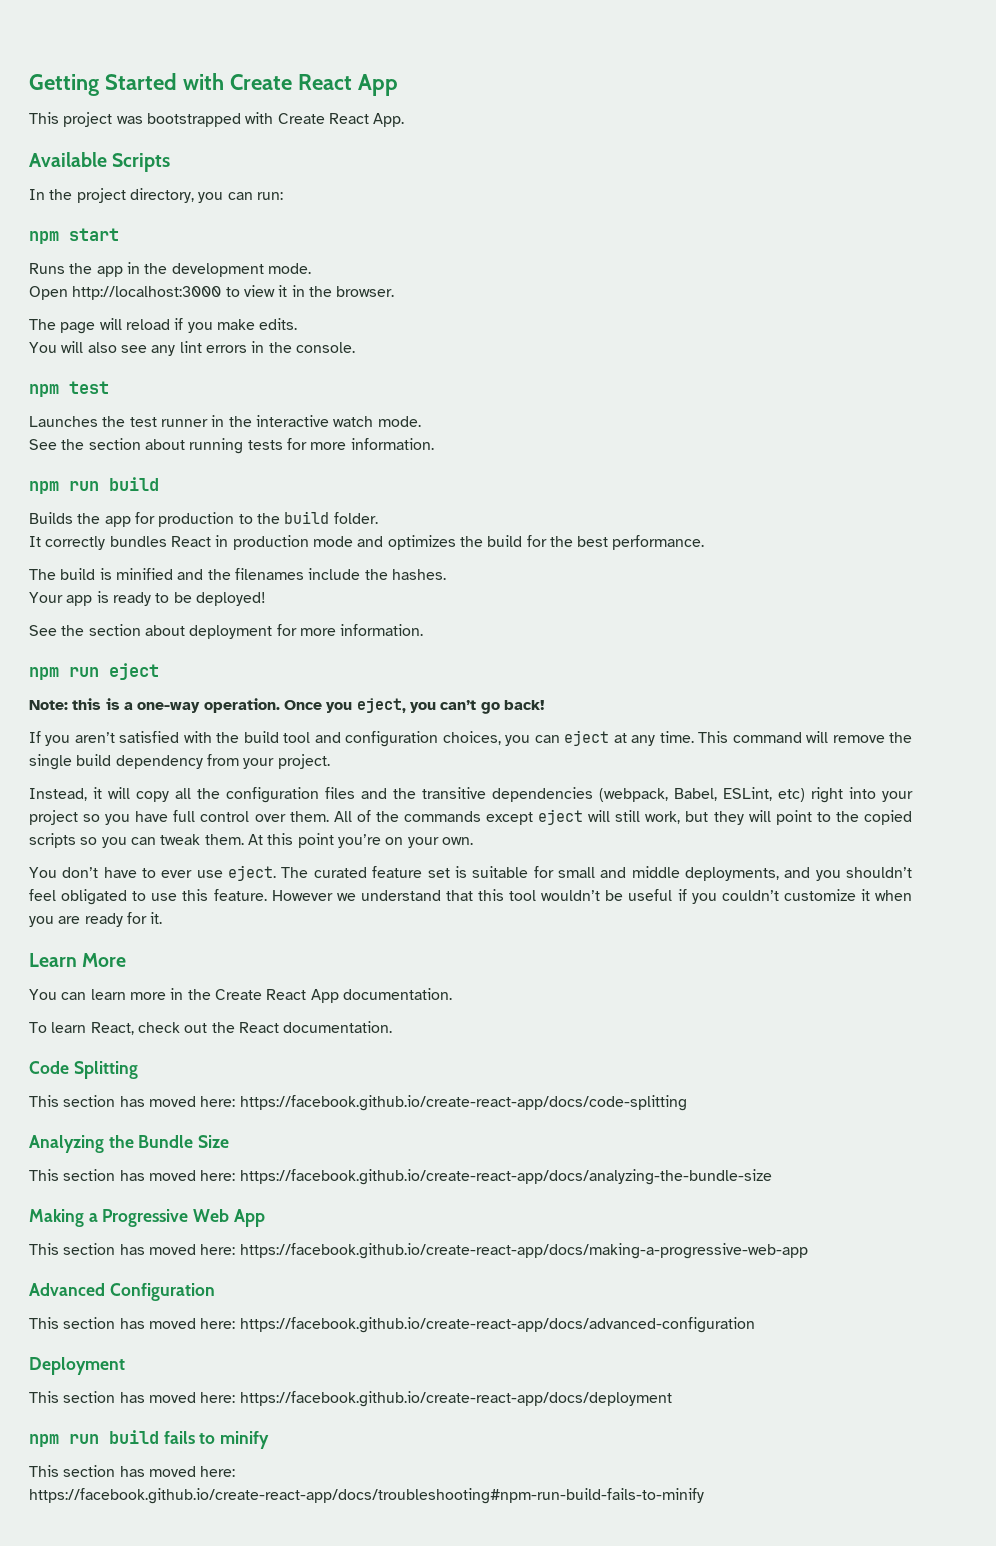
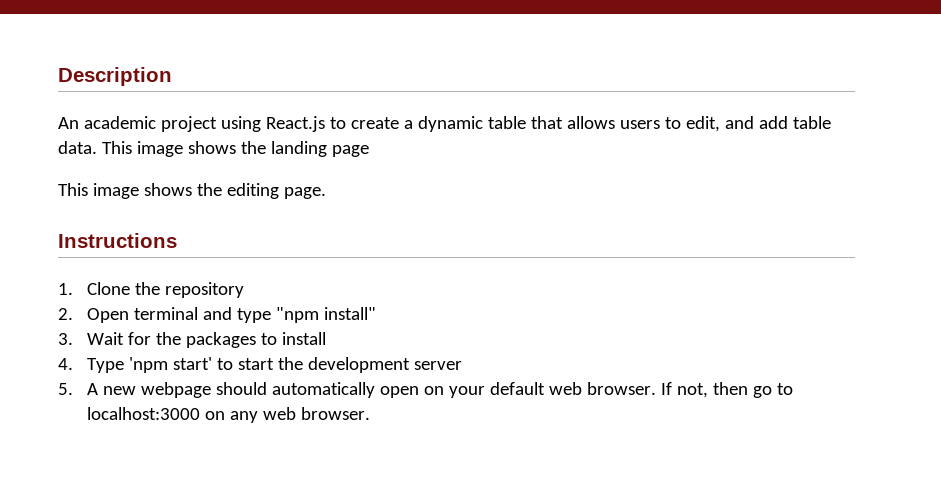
[29,73,398,96] [29,112,405,127] [29,152,171,172] [29,188,283,203] [29,228,119,244] [29,262,311,277] [29,285,395,300] [29,318,298,334] [29,341,355,356] [29,381,109,397] [29,415,421,427] [29,438,434,454] [29,477,159,494] [29,511,378,527] [29,535,705,550] [29,568,446,580] [29,591,266,606] [29,624,424,639] [29,663,159,680] [29,698,545,714] [29,730,913,747] [29,754,330,770] [29,787,913,803] [29,809,912,825] [29,833,473,848] [29,865,913,881] [29,889,913,905] [29,912,163,927] [29,953,127,967] [29,988,452,1003] [29,1021,393,1035] [29,1061,138,1079] [29,1095,687,1111] [29,1135,230,1153] [29,1169,772,1185] [29,1209,265,1227] [29,1243,808,1259] [29,1283,215,1301] [29,1317,755,1333] [29,1357,125,1375] [29,1391,672,1407] [29,1430,270,1449] [29,1465,236,1477] [29,1488,704,1504] Getting Started with Create React App // This project was bootstrapped with Create React App. // Available Scripts // In the project directory, you can run: // npm start // Runs the app in the development mode. // Open http://localhost:3000 to view it in the browser. // The page will reload if you make edits. // You will also see any lint errors in the console. // npm test // Launches the test runner in the interactive watch mode. // See the section about running tests for more information. // npm run build // Builds the app for production to the build folder. // It correctly bundles React in production mode and optimizes the build for the best performance. // The build is minified and the filenames include the hashes. // Your app is ready to be deployed! // See the section about deployment for more information. // npm run eject // Note: this is a one-way operation. Once you eject, you can’t go back! // If you aren’t satisfied with the build tool and configuration choices, you can eject at any time. This command will remove the single build dependency from your project. // Instead, it will copy all the configuration files and the transitive dependencies (webpack, Babel, ESLint, etc) right into your project so you have full control over them. All of the commands except eject will still work, but they will point to the copied scripts so you can tweak them. At this point you’re on your own. // You don’t have to ever use eject. The curated feature set is suitable for small and middle deployments, and you shouldn’t feel obligated to use this feature. However we understand that this tool wouldn’t be useful if you couldn’t customize it when you are ready for it. // Learn More // You can learn more in the Create React App documentation. // To learn React, check out the React documentation. // Code Splitting // This section has moved here: https://facebook.github.io/create-react-app/docs/code-splitting // Analyzing the Bundle Size // This section has moved here: https://facebook.github.io/create-react-app/docs/analyzing-the-bundle-size // Making a Progressive Web App // This section has moved here: https://facebook.github.io/create-react-app/docs/making-a-progressive-web-app // Advanced Configuration // This section has moved here: https://facebook.github.io/create-react-app/docs/advanced-configuration // Deployment // This section has moved here: https://facebook.github.io/create-react-app/docs/deployment // npm run build fails to minify // This section has moved here: https://facebook.github.io/create-react-app/docs/troubleshooting#npm-run-build-fails-to-minify -> [58,67,172,86] [58,116,831,132] [58,141,369,157] [58,183,326,199] [58,233,177,248] [58,282,244,298] [58,307,376,323] [58,332,326,348] [58,357,462,373] [58,382,793,398] [86,407,370,423] Description // An academic project using React.js to create a dynamic table that allows users to edit, and add table data. This image shows the landing page // This image shows the editing page. // Instructions // 1. Clone the repository // 2. Open terminal and type "npm install" // 3. Wait for the packages to install // 4. Type 'npm start' to start the development server // 5. A new webpage should automatically open on your default web browser. If not, then go to localhost:3000 on any web browser.

